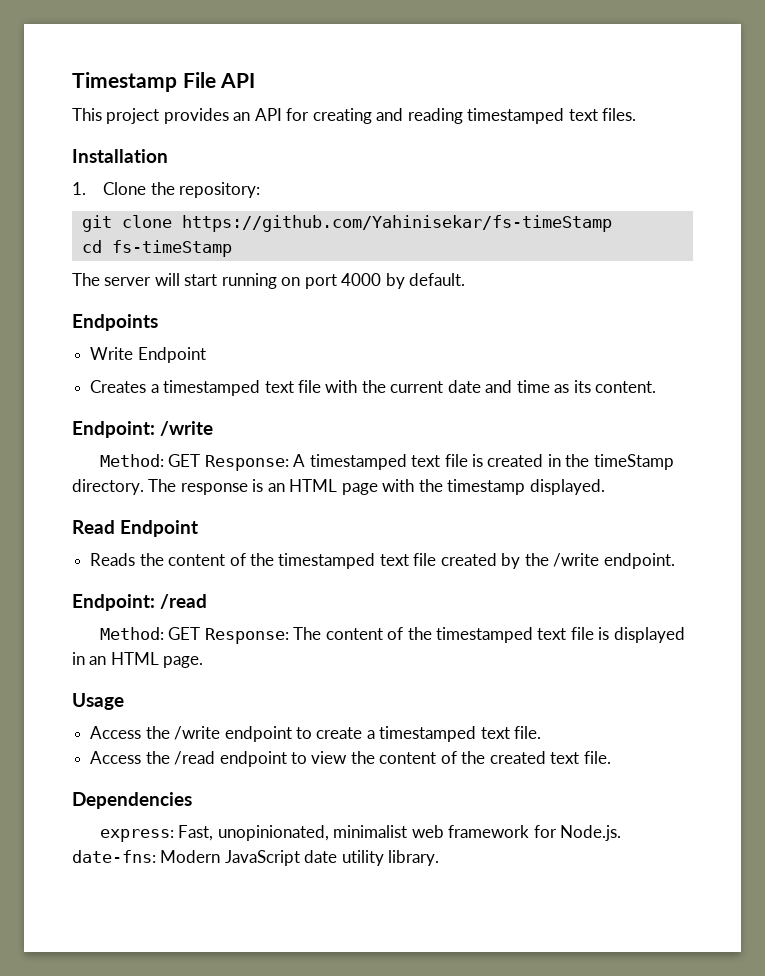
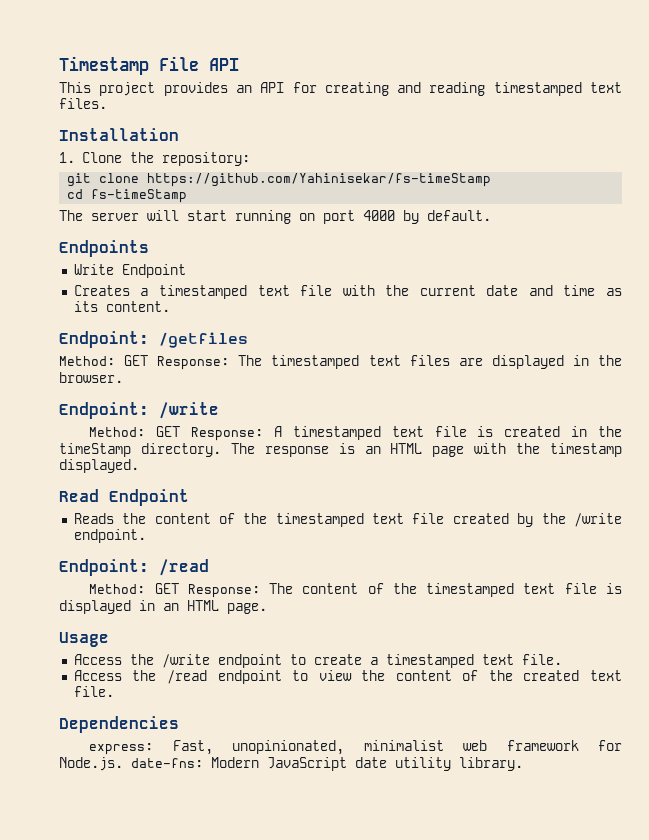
(657, 387) none -> [59,331,248,348] [59,355,623,370] [59,372,123,383] // Endpoint: /getfiles // Method: GET Response: The timestamped text files are displayed in the browser.

